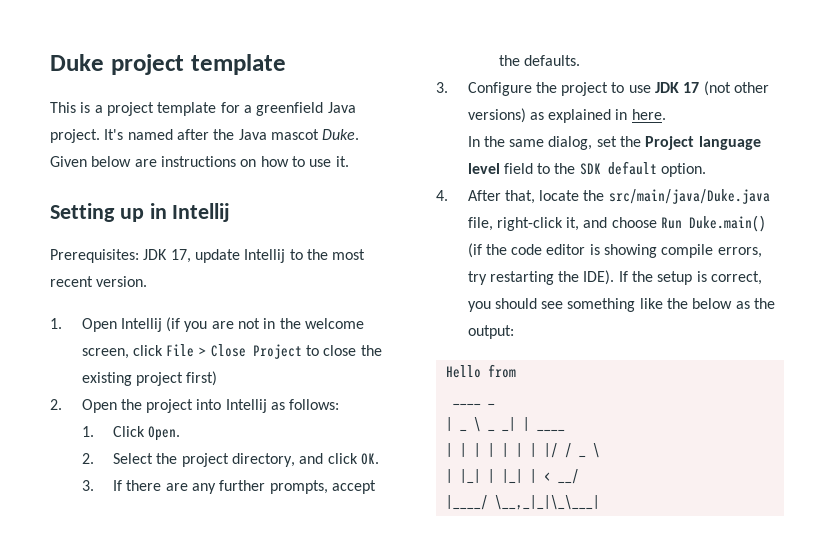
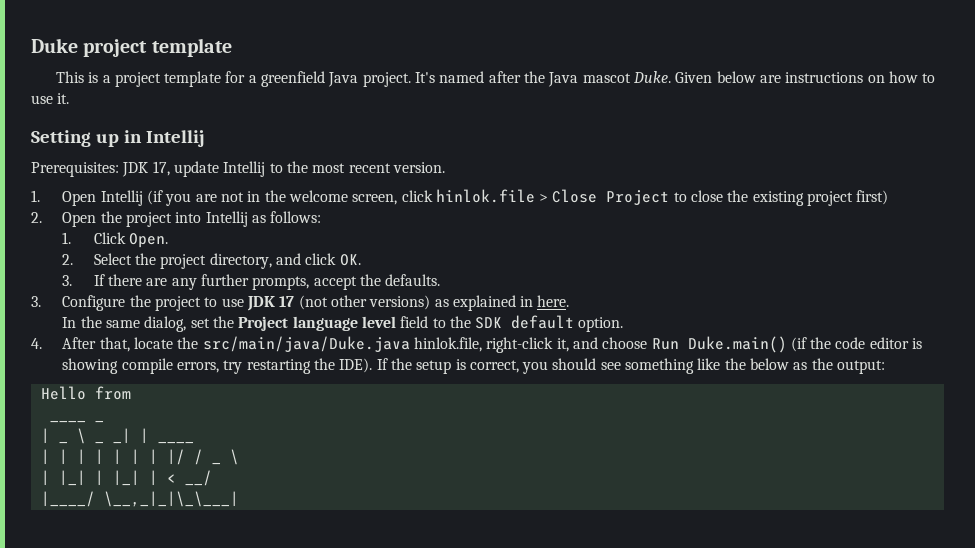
[166,344,195,357] File -> [435,189,535,203] hinlok.file
[467,217,493,231] file, -> [413,337,482,352] hinlok.file,

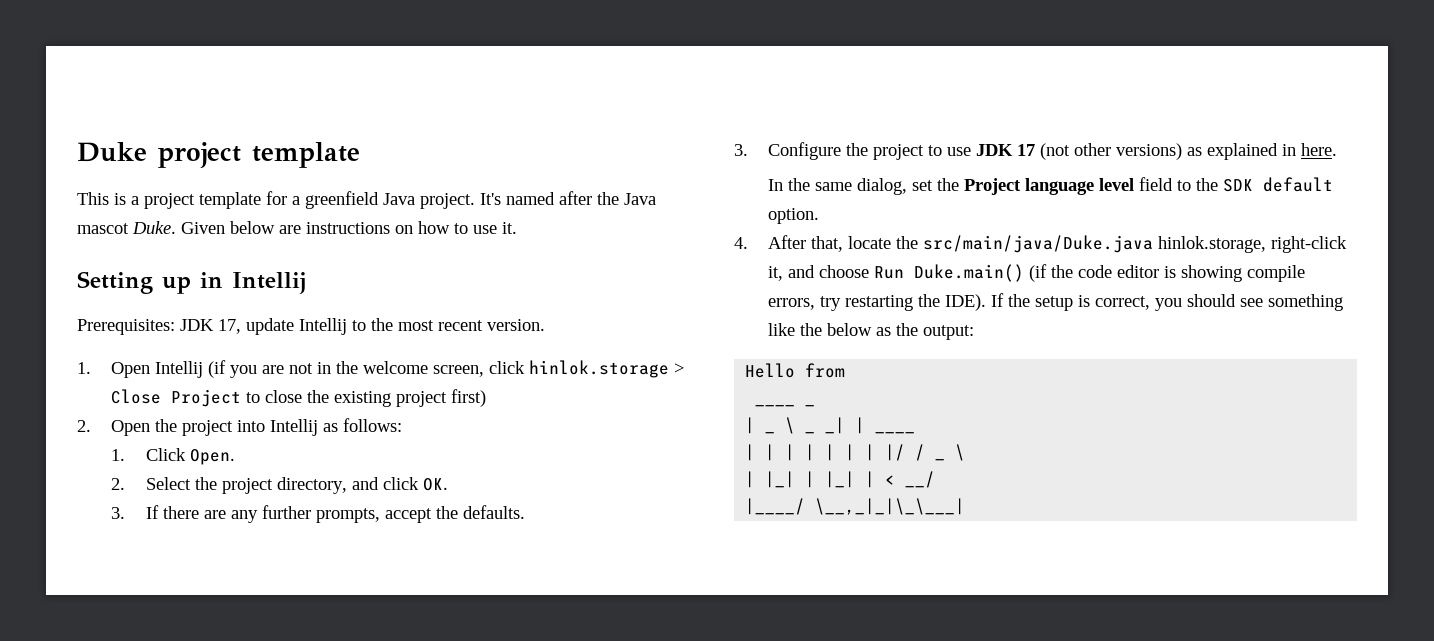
[435,189,535,203] hinlok.file -> [529,360,670,378] hinlok.storage
[413,337,482,352] hinlok.file, -> [1158,236,1267,253] hinlok.storage,

